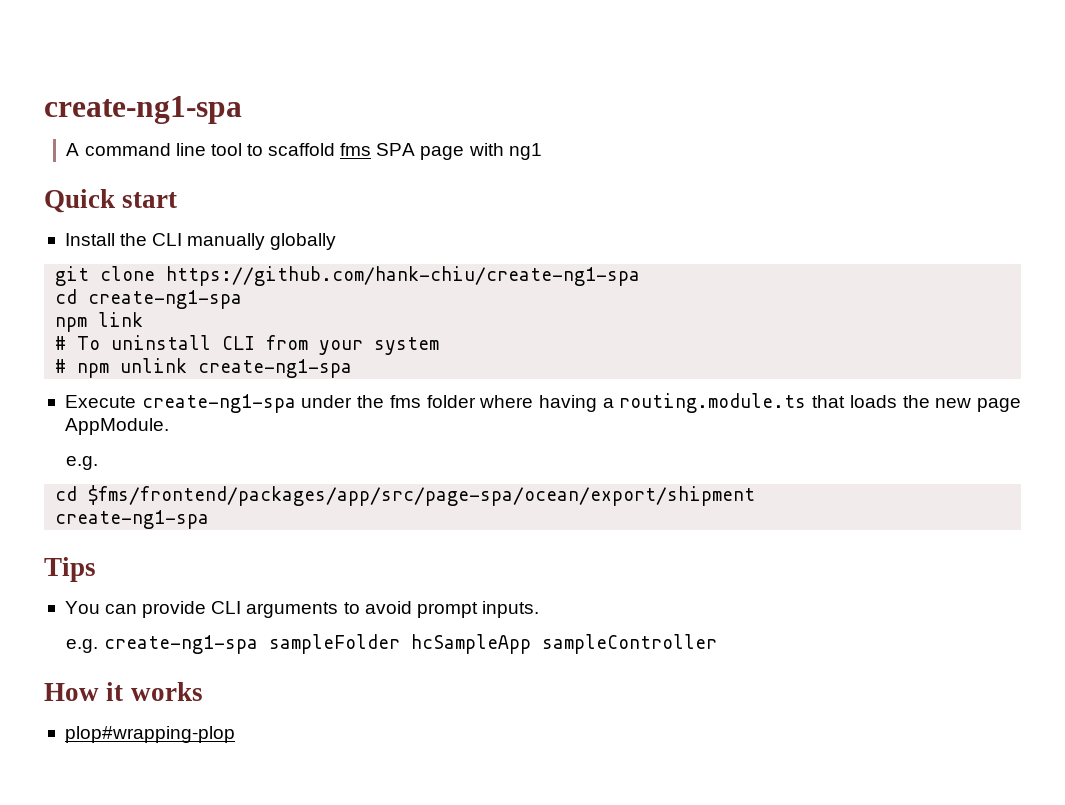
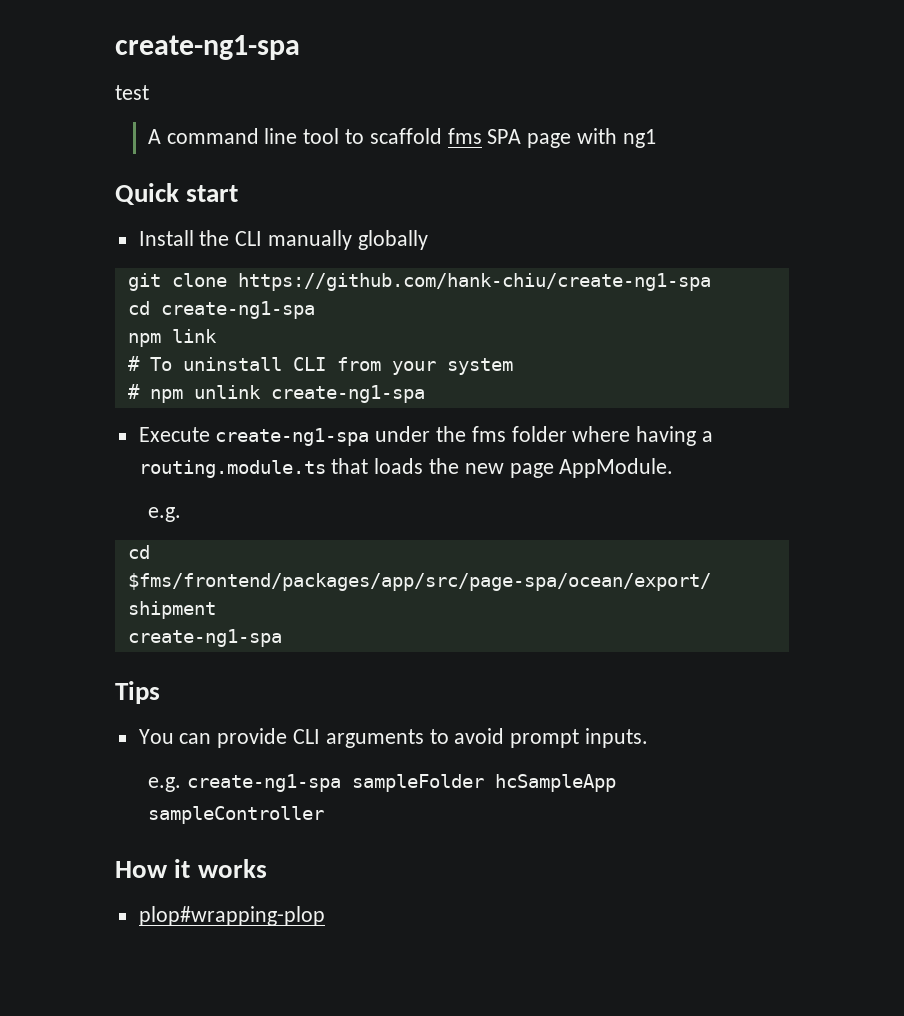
[44,96,242,124] create-ng1-spa -> [115,35,300,60] [115,85,149,100] create-ng1-spa // test

